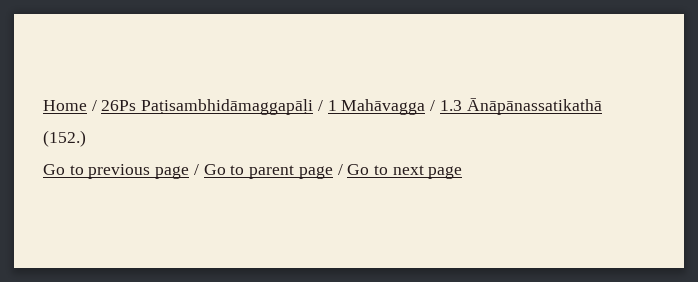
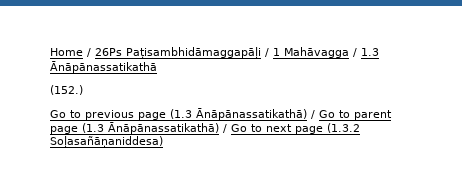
(190, 172) none -> [170,108,307,120] (1.3 Ānāpānassatikathā)
(333, 172) none -> [82,122,219,134] (1.3 Ānāpānassatikathā)
(463, 172) none -> [327,123,360,133] [50,136,163,148] (1.3.2 Soḷasañāṇaniddesa)

